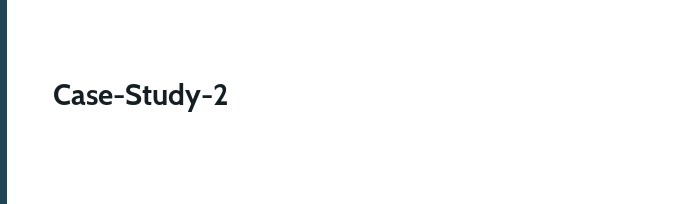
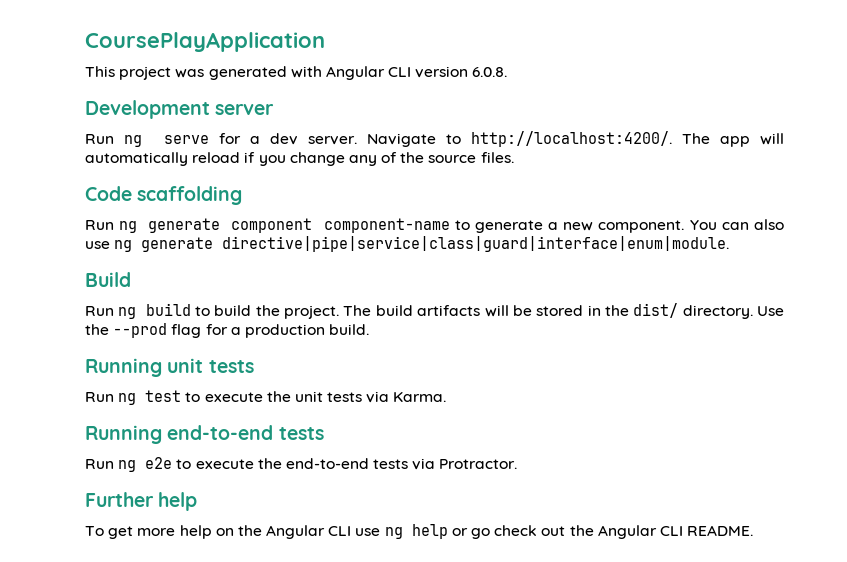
[53,83,229,112] Case-Study-2 -> [85,32,325,52] [85,66,508,80] [85,100,275,119] [85,131,784,147] [85,152,514,166] [85,186,243,205] [85,218,785,233] [85,236,730,252] [85,272,131,287] [85,303,784,319] [85,323,370,338] [85,358,254,377] [85,390,447,405] [85,425,324,444] [85,457,518,472] [85,492,198,511] [85,524,754,539] CoursePlayApplication // This project was generated with Angular CLI version 6.0.8. // Development server // Run ng serve for a dev server. Navigate to http://localhost:4200/. The app will automatically reload if you change any of the source files. // Code scaffolding // Run ng generate component component-name to generate a new component. You can also use ng generate directive|pipe|service|class|guard|interface|enum|module. // Build // Run ng build to build the project. The build artifacts will be stored in the dist/ directory. Use the --prod flag for a production build. // Running unit tests // Run ng test to execute the unit tests via Karma. // Running end-to-end tests // Run ng e2e to execute the end-to-end tests via Protractor. // Further help // To get more help on the Angular CLI use ng help or go check out the Angular CLI README.

